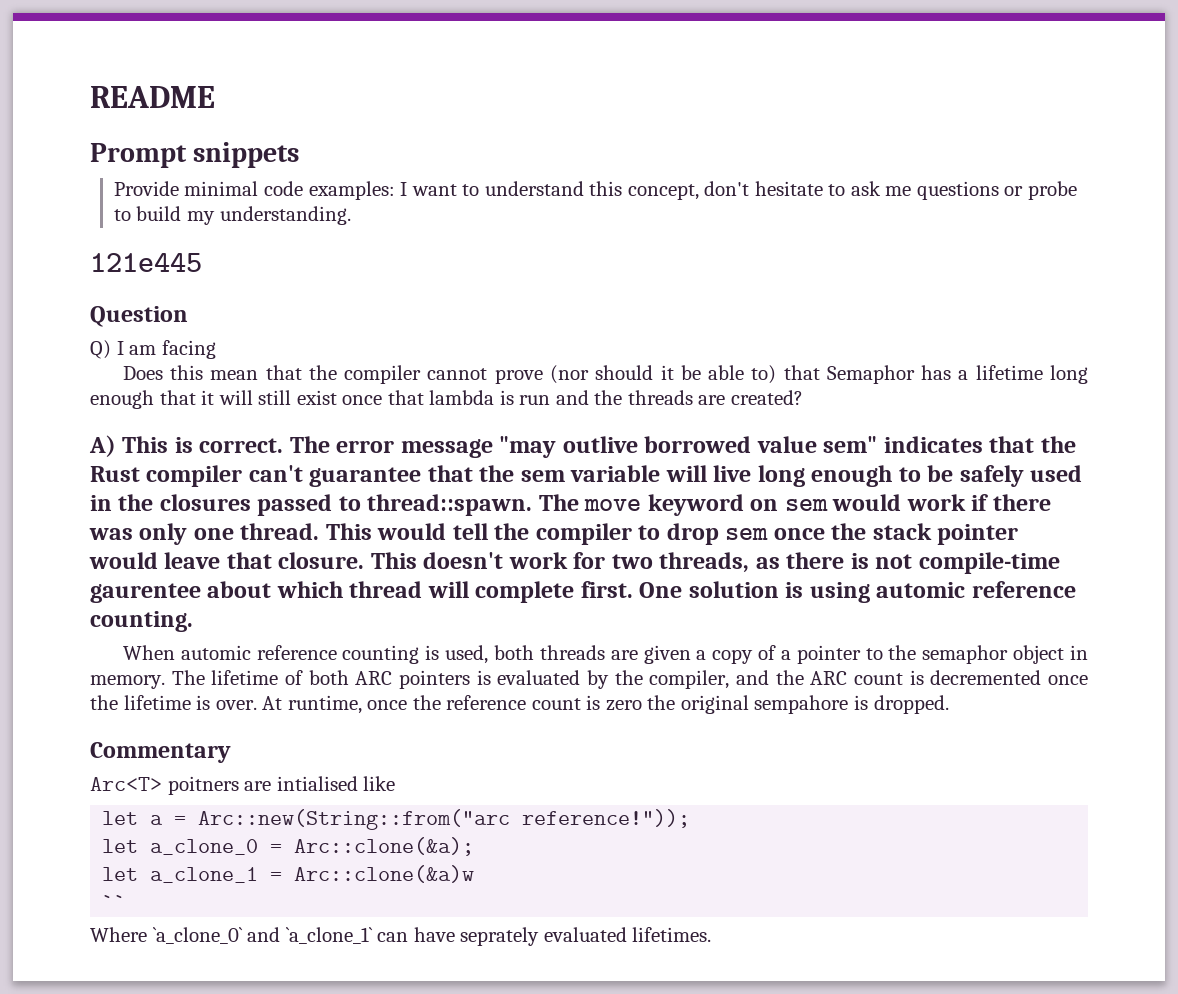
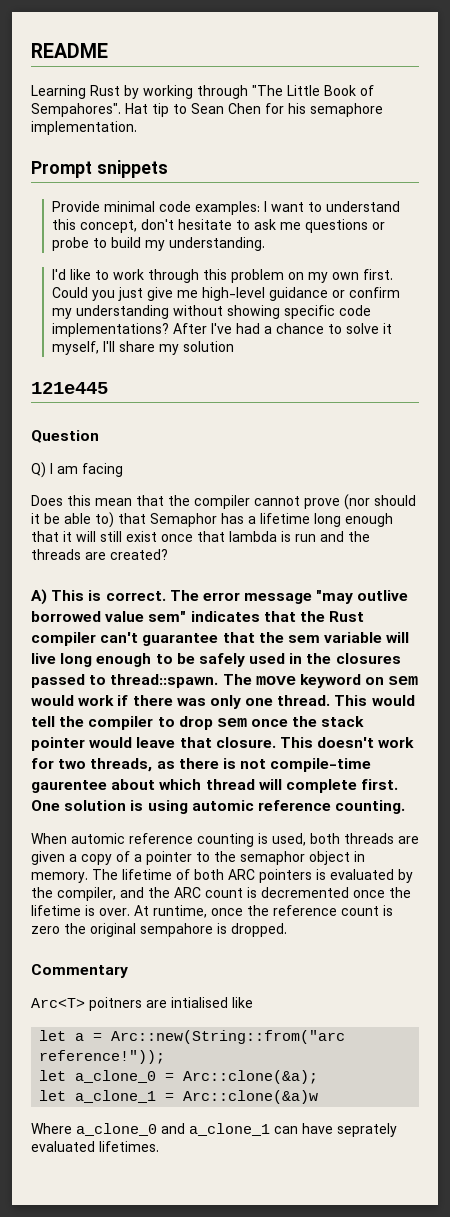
(215, 97) none -> [31,85,374,99] [31,103,383,117] [31,121,137,135] // Learning Rust by working through "The Little Book of Sempahores". Hat tip to Sean Chen for his semaphore implementation.
(351, 215) none -> [51,269,393,283] [51,287,400,301] [51,305,371,319] [51,323,392,337] [51,341,234,355] // I'd like to work through this problem on my own first. Could you just give me high-level guidance or confirm my understanding without showing specific code implementations? After I've had a chance to solve it myself, I'll share my solution
[102,895,127,909] // `` -> (319, 1097) none
[152,927,373,944] `a_clone_0` and `a_clone_1` -> [76,1123,270,1136] a_clone_0 and a_clone_1

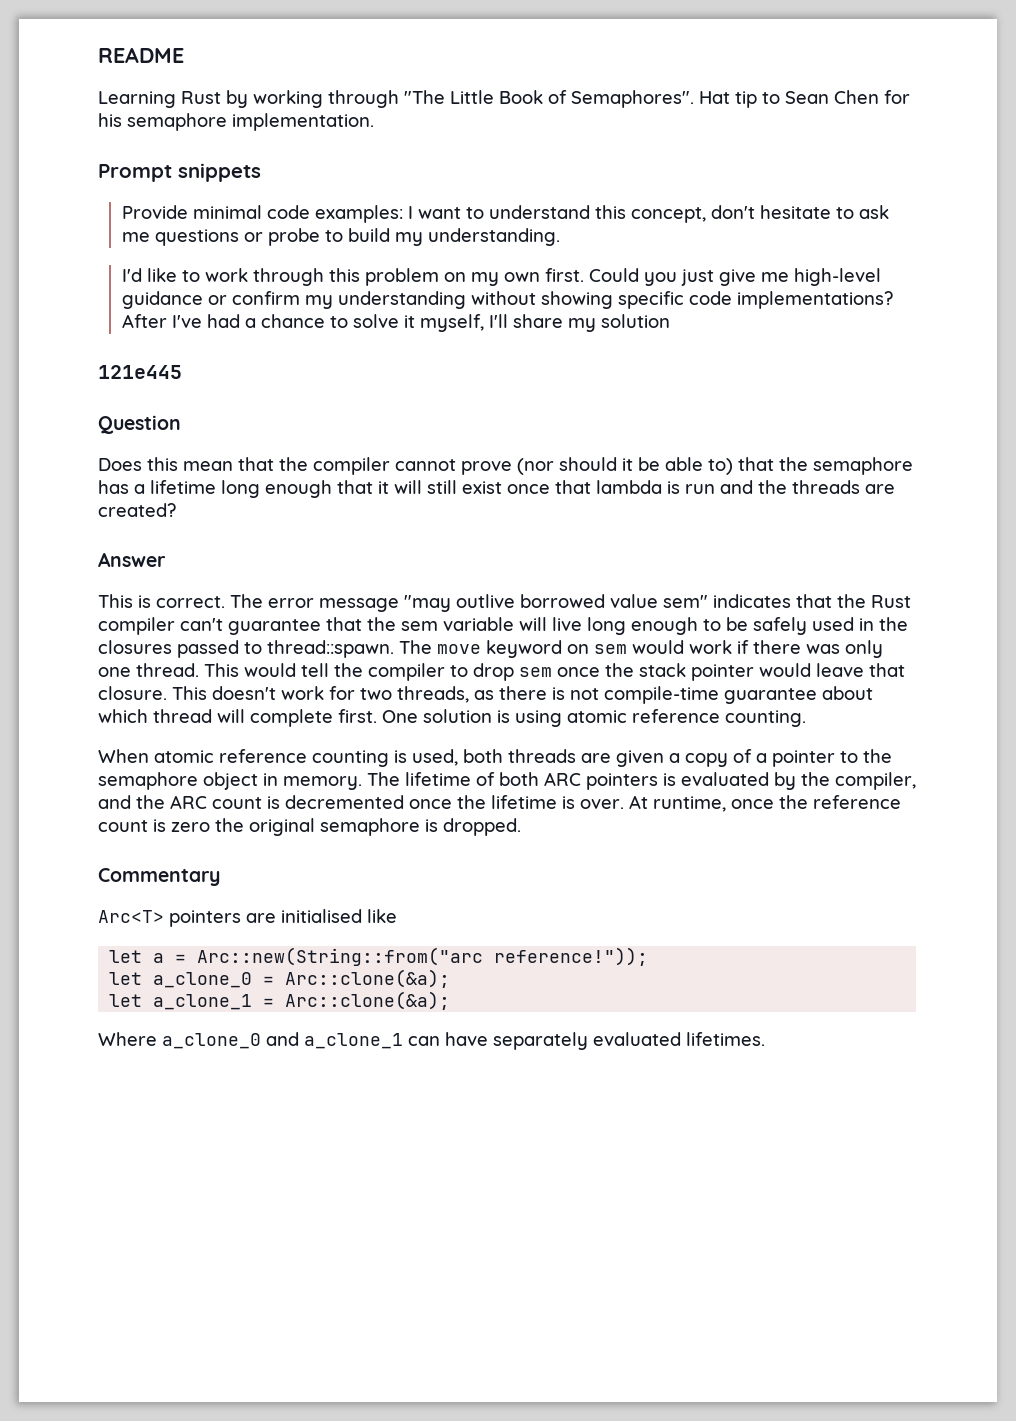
[31,103,121,117] Sempahores". -> [571,90,694,108] Semaphores".
[31,462,123,478] // Q) I am facing -> (181, 424) none
[150,513,217,527] Semaphor -> [779,457,913,475] the semaphore
[31,589,47,605] A) -> [98,552,166,567] Answer //
[31,780,107,793] gaurentee -> [724,688,817,704] guarantee
[191,800,254,811] automic -> [567,710,627,723] atomic
[71,833,125,844] automic -> [154,750,214,763] atomic
[240,851,305,865] semaphor -> [98,772,198,790] semaphore
[140,923,213,937] sempahore -> [320,818,420,836] semaphore
[89,997,228,1011] poitners are intialised -> [169,909,362,927] pointers are initialised
[183,1090,319,1104] Arc::clone(&a)w -> [285,991,451,1010] Arc::clone(&a);
[337,1123,397,1137] seprately -> [493,1032,588,1050] separately

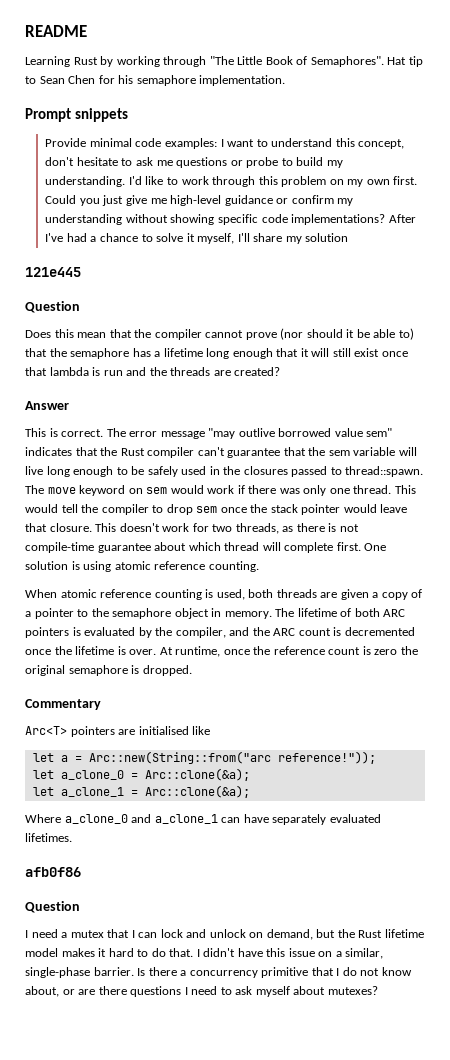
(560, 237) // -> (126, 181) none
(765, 1039) none -> [25,867,81,877] [25,901,80,913] [25,929,424,940] [25,948,384,959] [25,967,412,978] [25,986,378,997] // afb0f86 // Question // I need a mutex that I can lock and unlock on demand, but the Rust lifetime model makes it hard to do that. I didn't have this issue on a similar, single-phase barrier. Is there a concurrency primitive that I do not know about, or are there questions I need to ask myself about mutexes?

